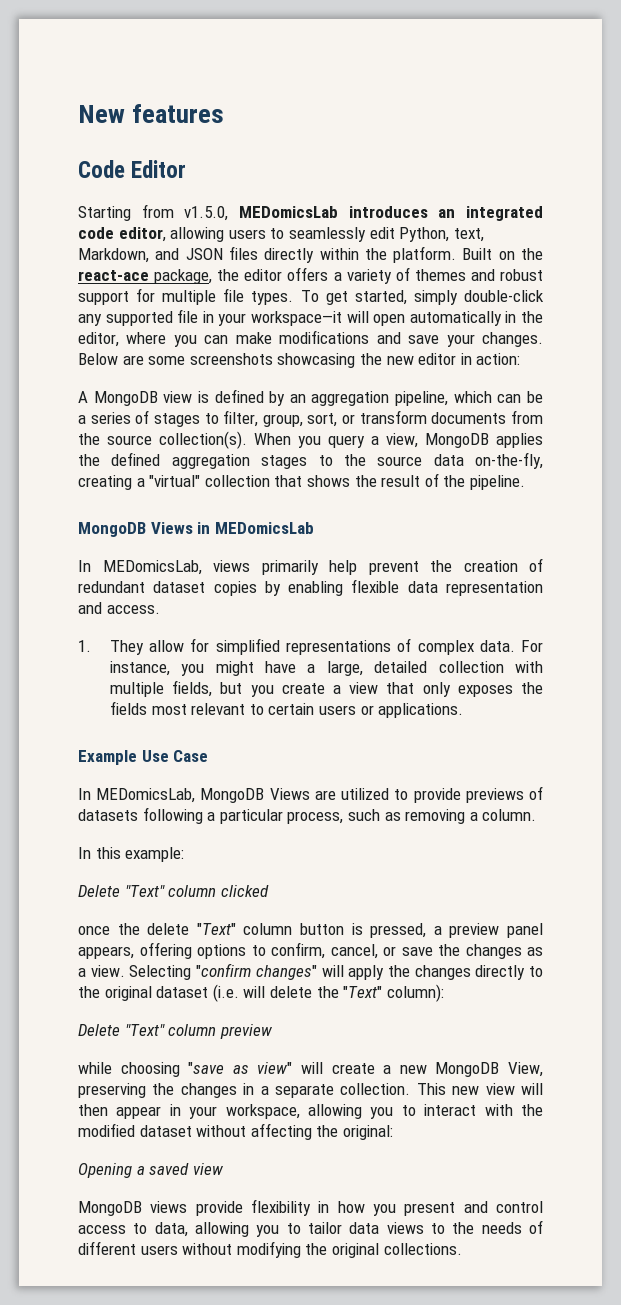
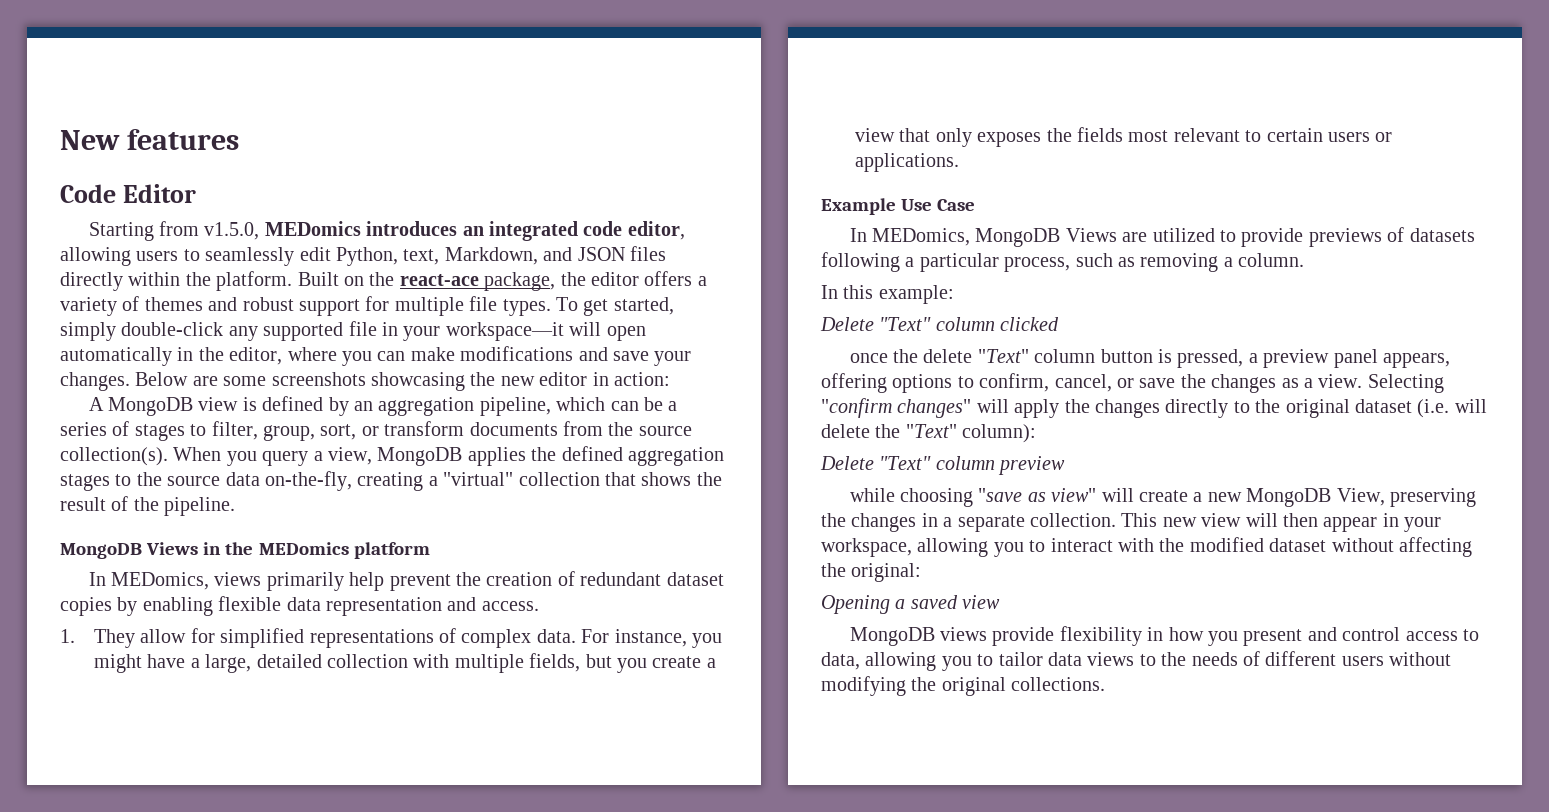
[238,206,338,218] MEDomicsLab -> [264,221,361,236] MEDomics
[214,522,314,534] [78,560,202,575] MEDomicsLab // In MEDomicsLab, -> [225,542,430,559] [88,572,209,590] the MEDomics platform // In MEDomics,
[96,788,196,803] MEDomicsLab, -> [871,228,970,246] MEDomics,

